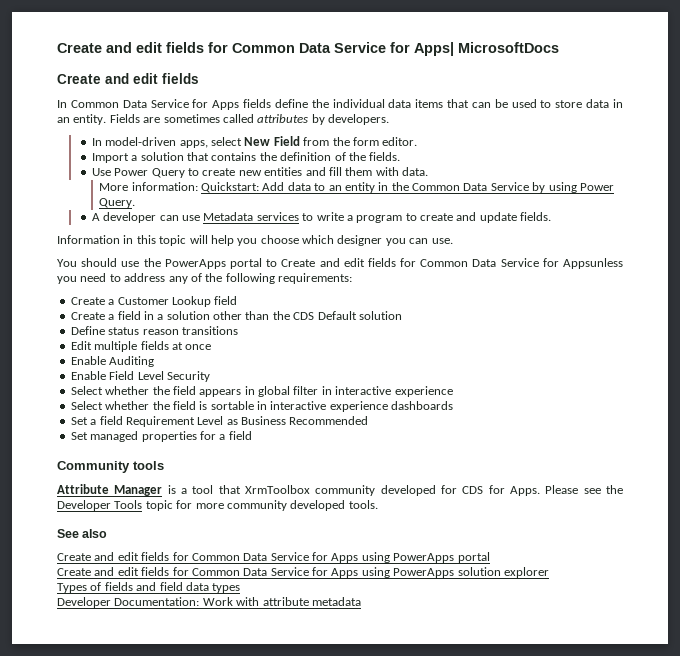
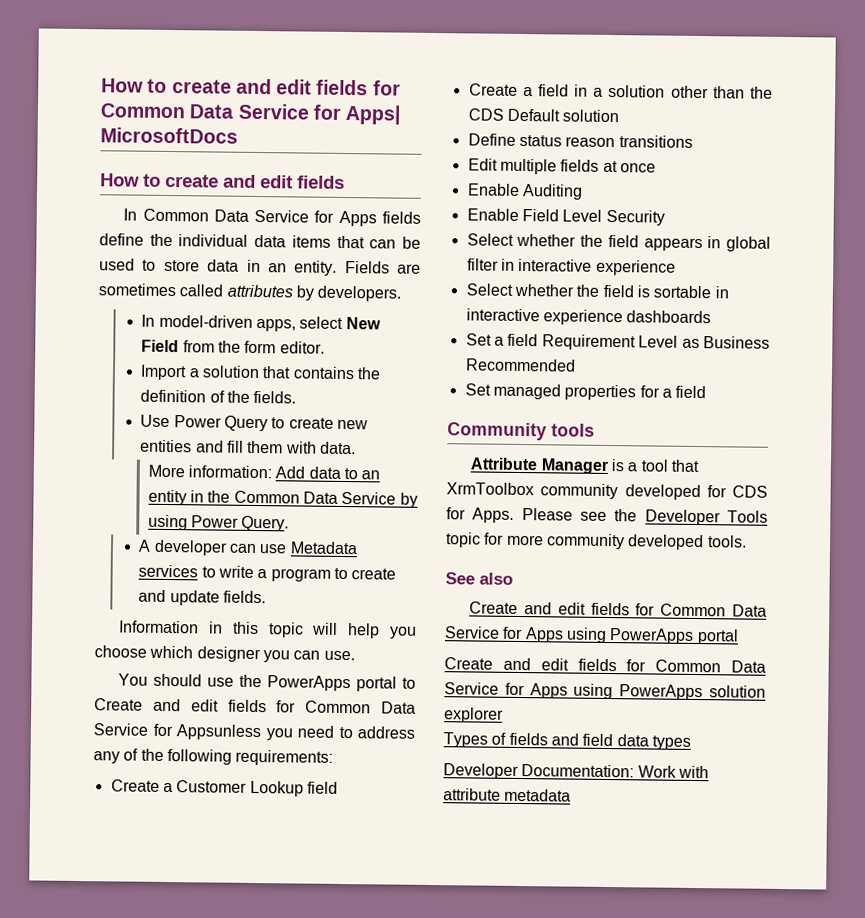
[57,43,102,53] Create -> [101,78,232,94] How to create
[57,74,101,84] Create -> [100,173,219,188] How to create
[201,182,260,193] Quickstart: -> (272, 472) none

